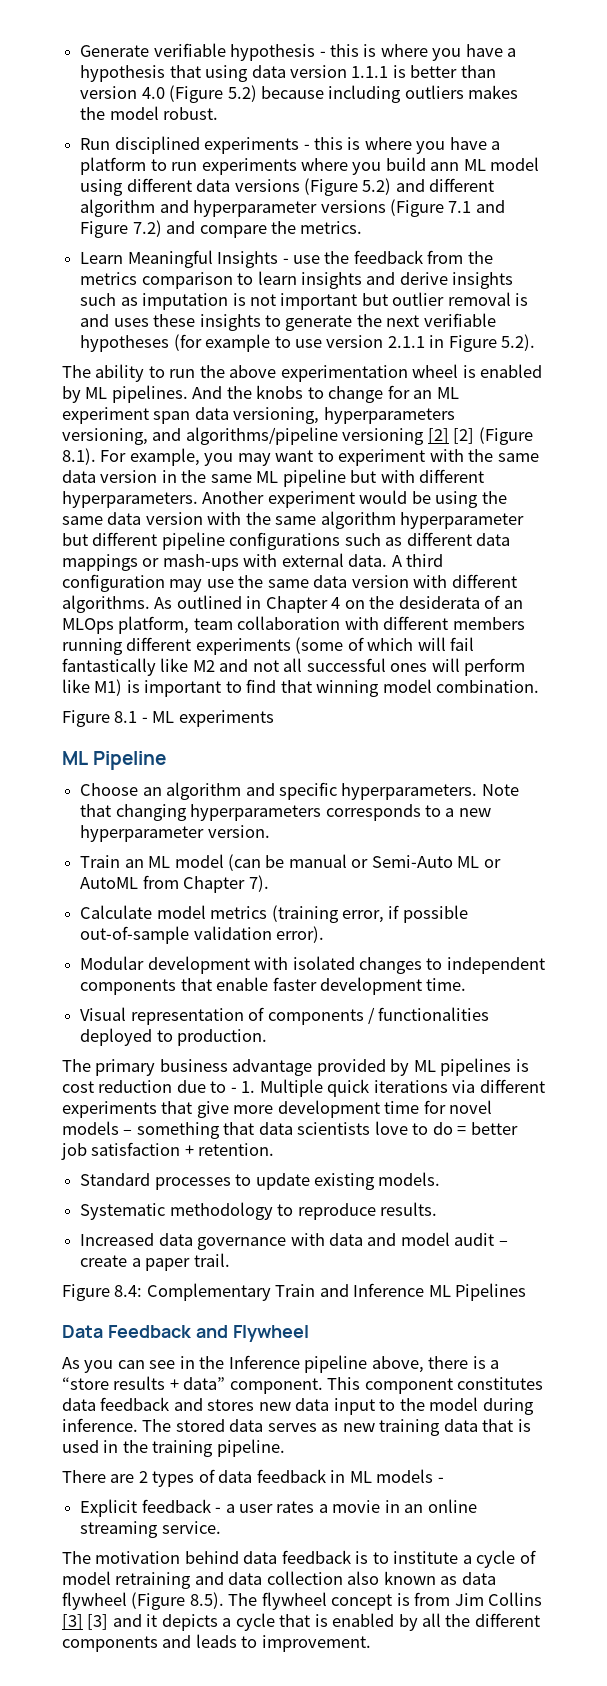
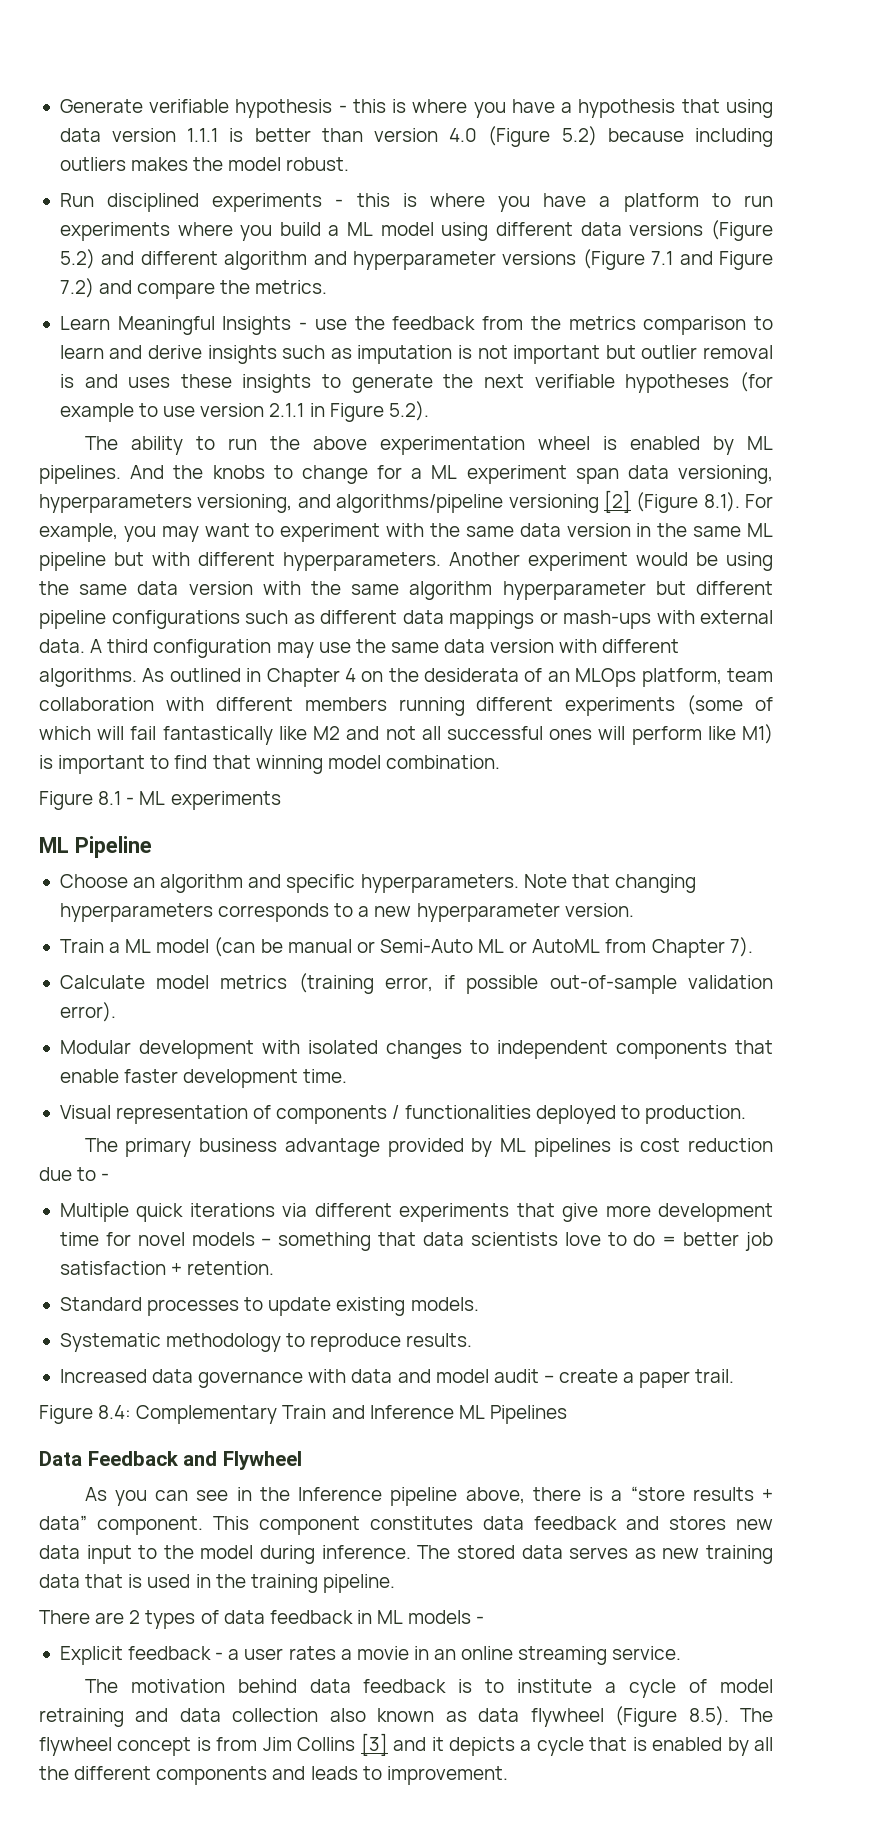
[430,162,460,171] ann -> [328,225,340,236] a
[300,272,362,289] insights -> (104, 352) none
[413,390,433,399] an -> [411,468,423,479] a
[453,428,475,444] [2] -> (631, 501) none
[124,859,144,868] an -> [109,942,121,953] a
[241,1081,256,1093] 1. -> (110, 1177) //
[87,1614,109,1630] [3] -> (388, 1744) none

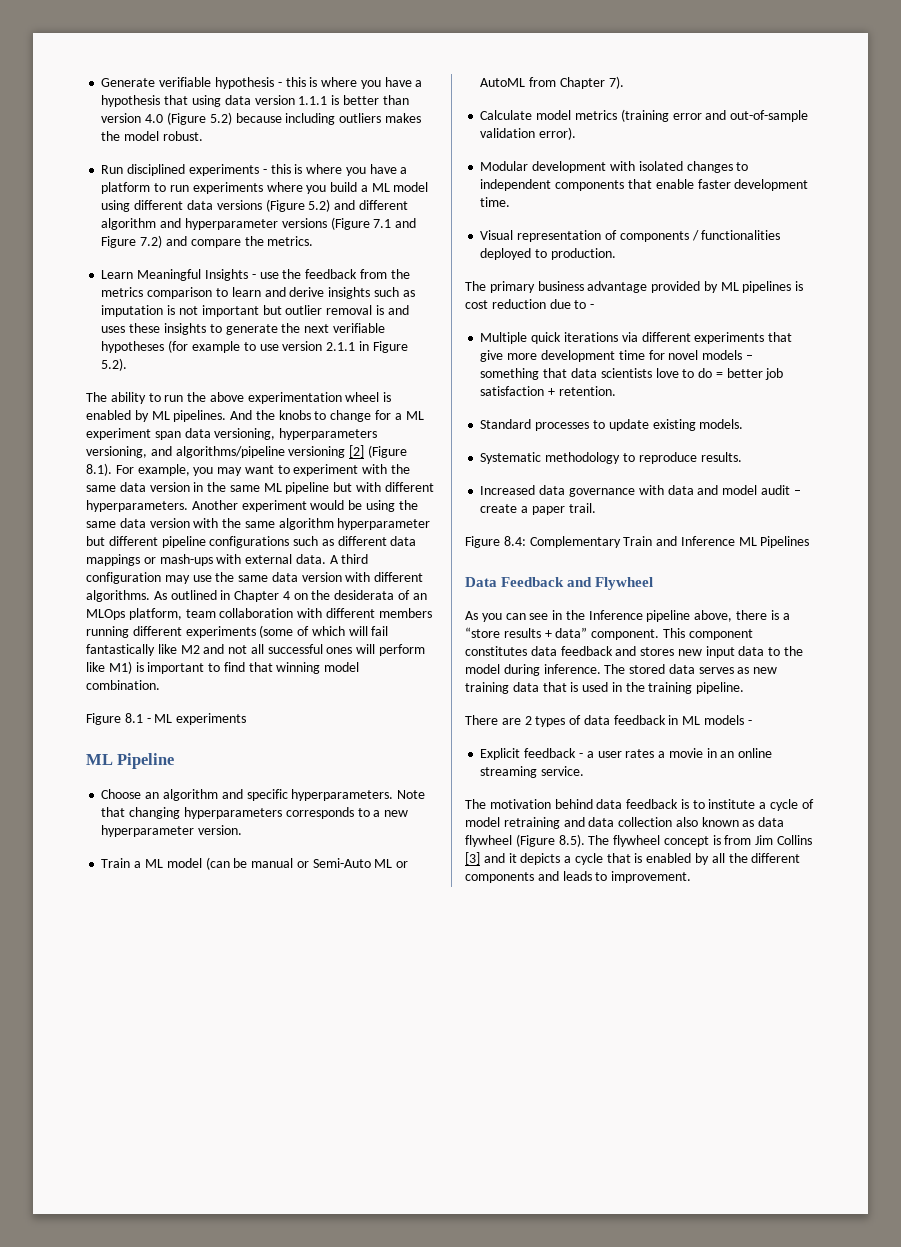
[384,975,539,994] error, if possible -> [672,110,727,120] error and
[39,1545,132,1564] data input -> [705,646,765,658] input data

